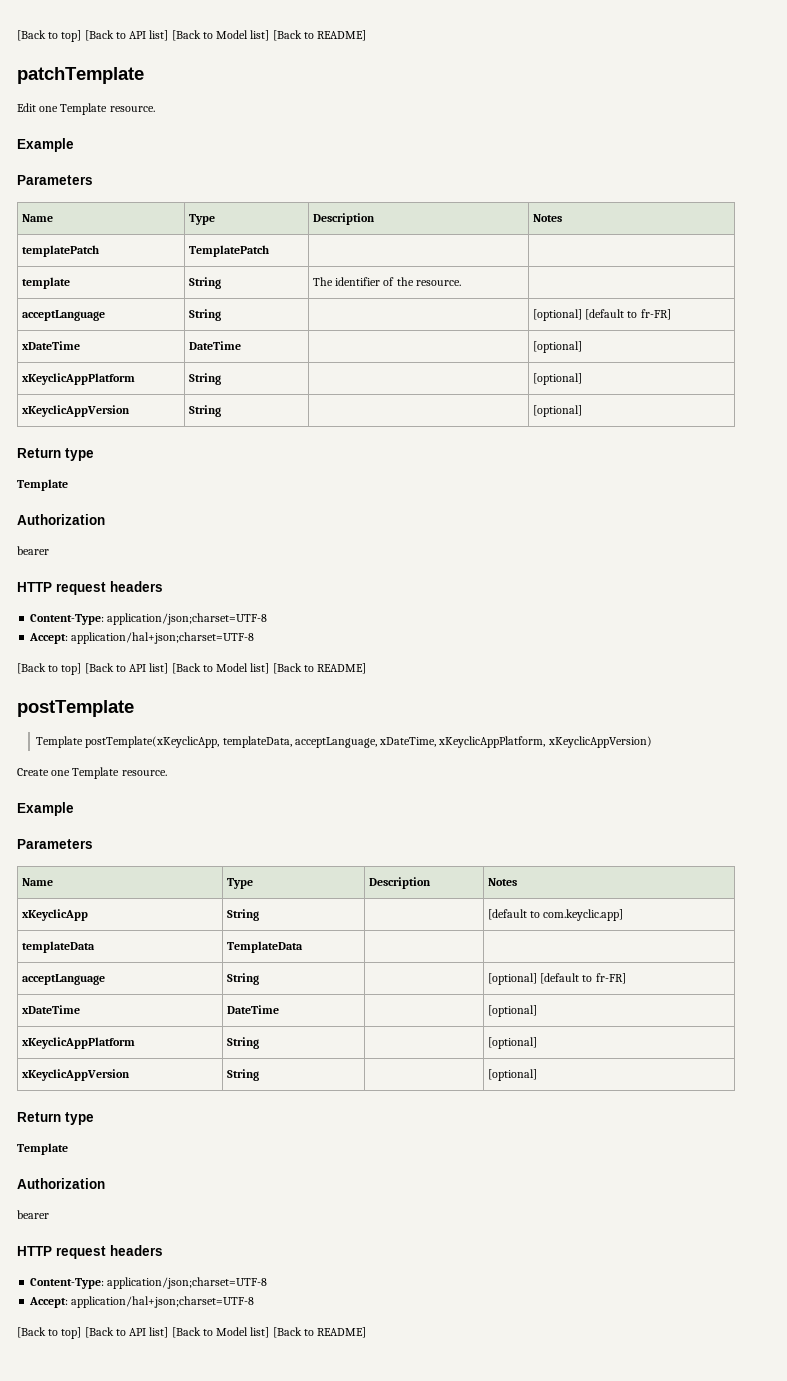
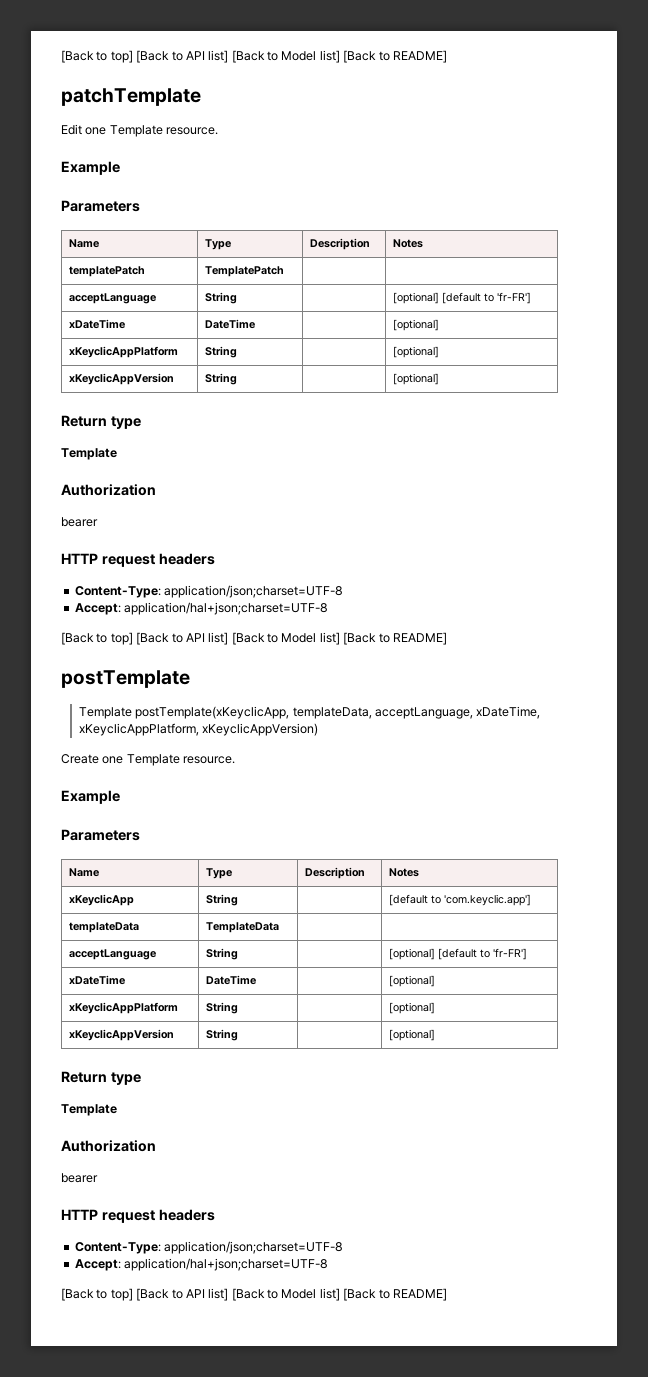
[21,277,70,289] [188,277,221,289] [312,277,461,286] [21,310,105,321] [188,309,221,321] [532,309,671,321] // template | String | The identifier of the resource. | // acceptLanguage | String | | [optional] [default to fr-FR] -> [68,293,156,304] [204,292,237,304] [392,292,531,304] // acceptLanguage | String | | [optional] [default to 'fr-FR']
[543,909,624,921] com.keyclic.app] -> [443,894,531,906] 'com.keyclic.app']
[595,973,626,984] fr-FR] -> [492,948,527,960] 'fr-FR']

